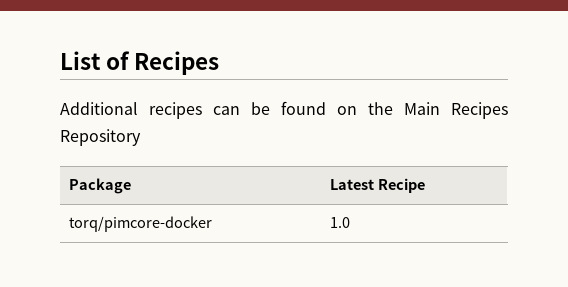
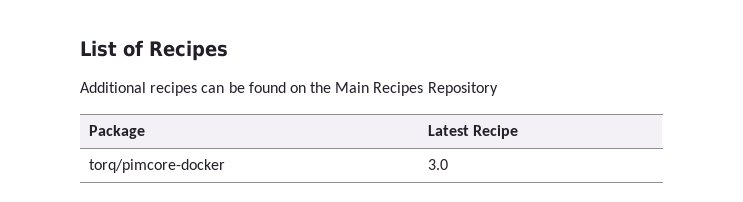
[330,217,351,228] 1.0 -> [428,159,449,170] 3.0

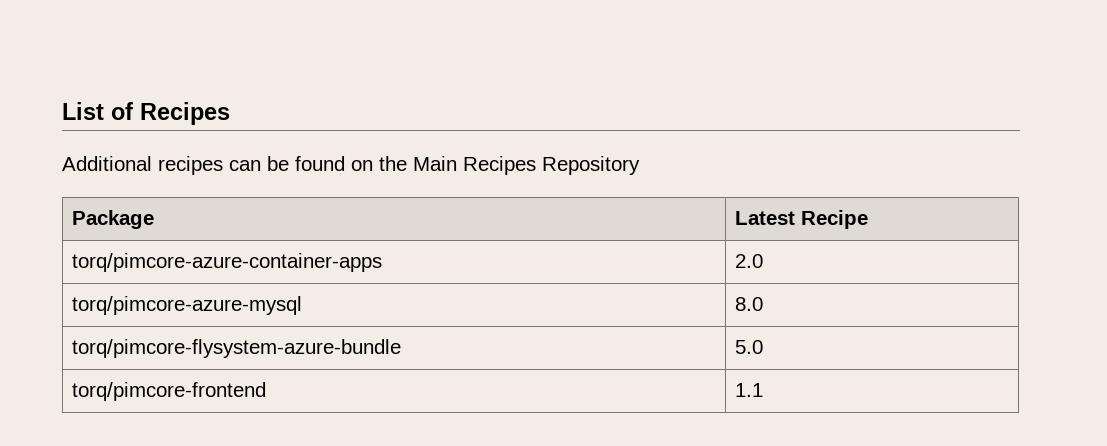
[89,159,226,173] [428,159,449,170] torq/pimcore-docker | 3.0 -> [71,253,382,272] [734,254,763,268] [71,296,302,315] [734,297,763,311] [71,339,401,358] [734,340,763,354] [71,382,266,401] [734,383,763,397] torq/pimcore-azure-container-apps | 2.0 // torq/pimcore-azure-mysql | 8.0 // torq/pimcore-flysystem-azure-bundle | 5.0 // torq/pimcore-frontend | 1.1

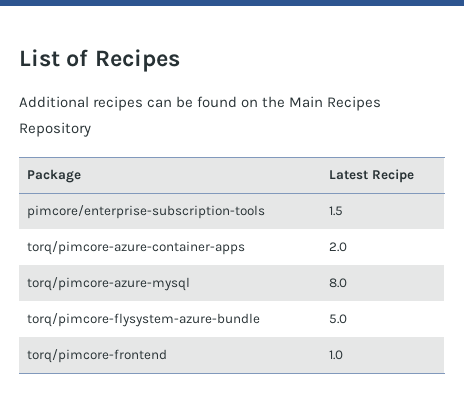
(868, 219) none -> [27,205,266,219] [329,206,344,216] // pimcore/enterprise-subscription-tools | 1.5
[734,383,763,397] 1.1 -> [329,350,344,360] 1.0

